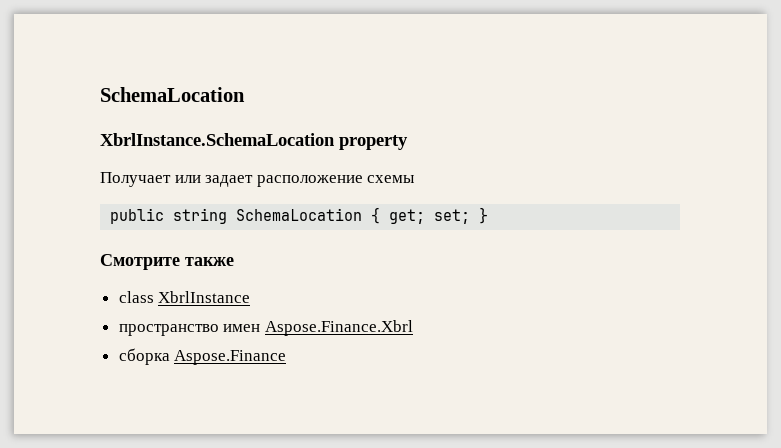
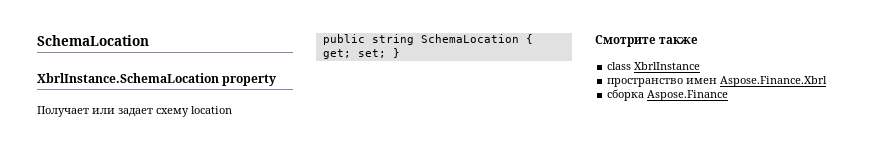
[256,175,416,187] расположение схемы -> [156,106,232,117] схему location

